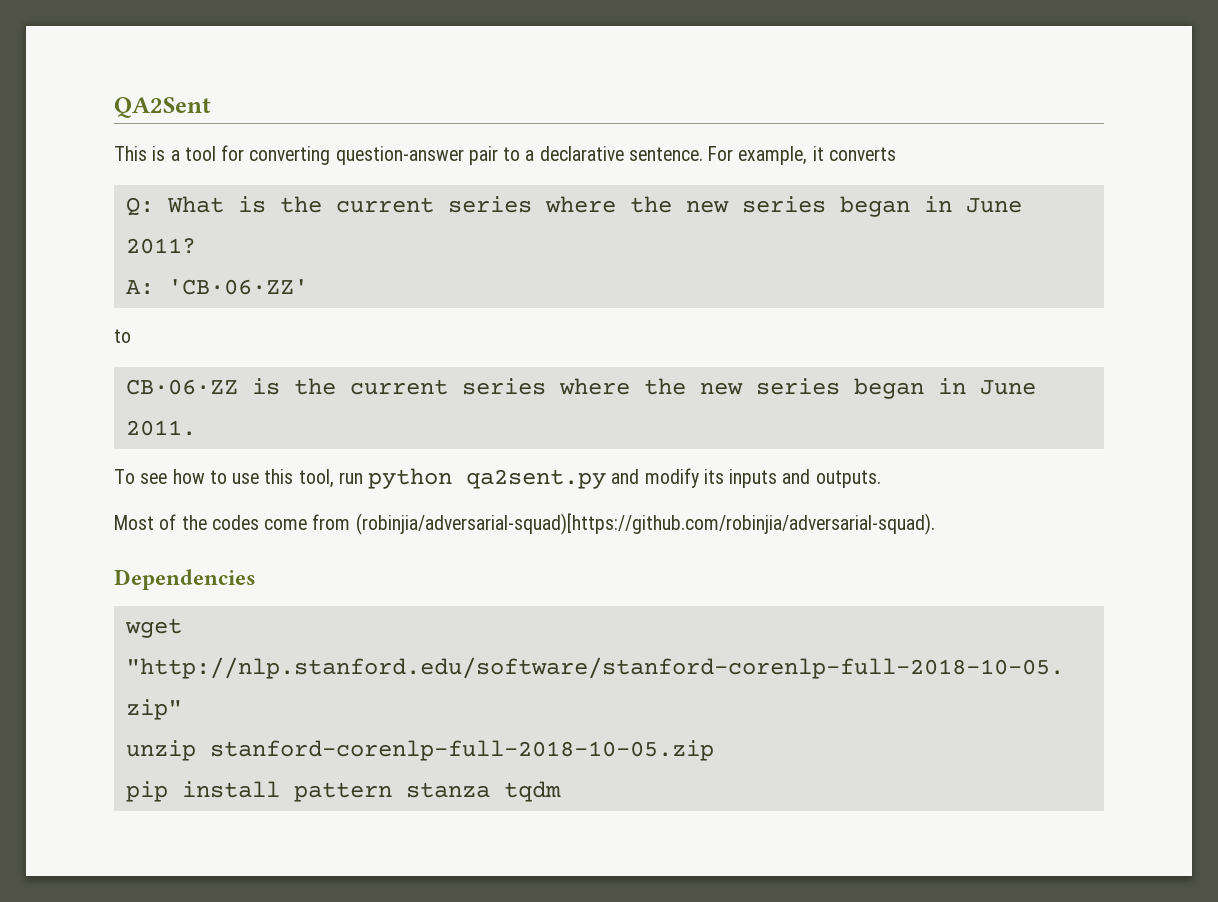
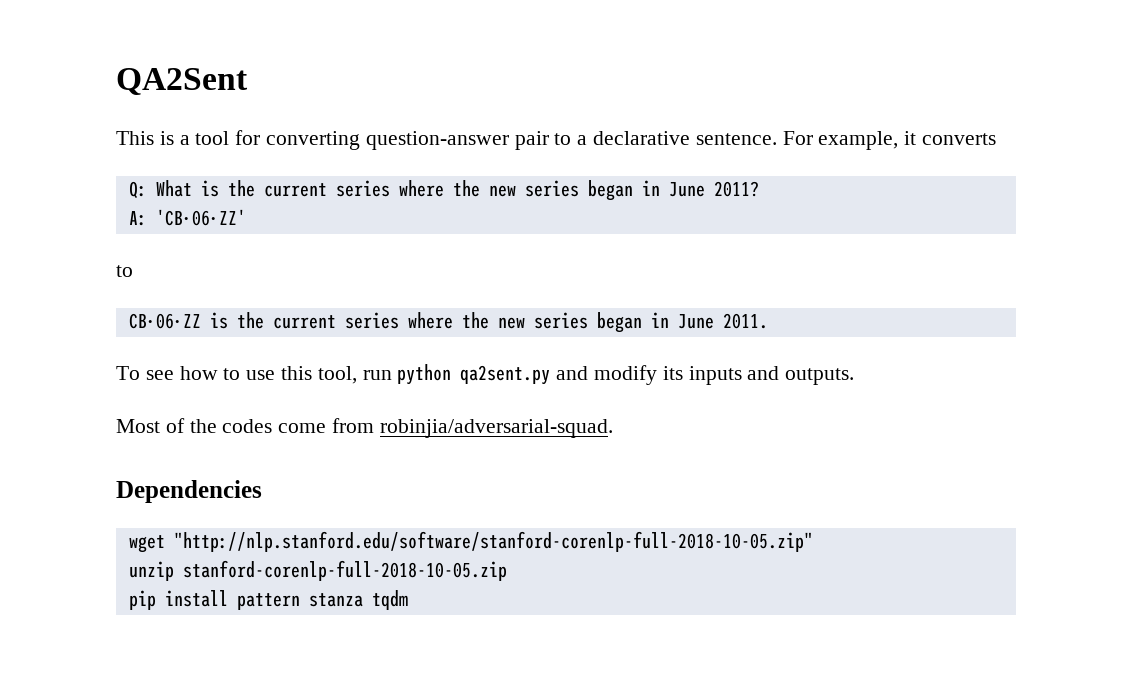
[355,513,935,535] (robinjia/adversarial-squad)[https://github.com/robinjia/adversarial-squad). -> [379,419,613,438] robinjia/adversarial-squad.

